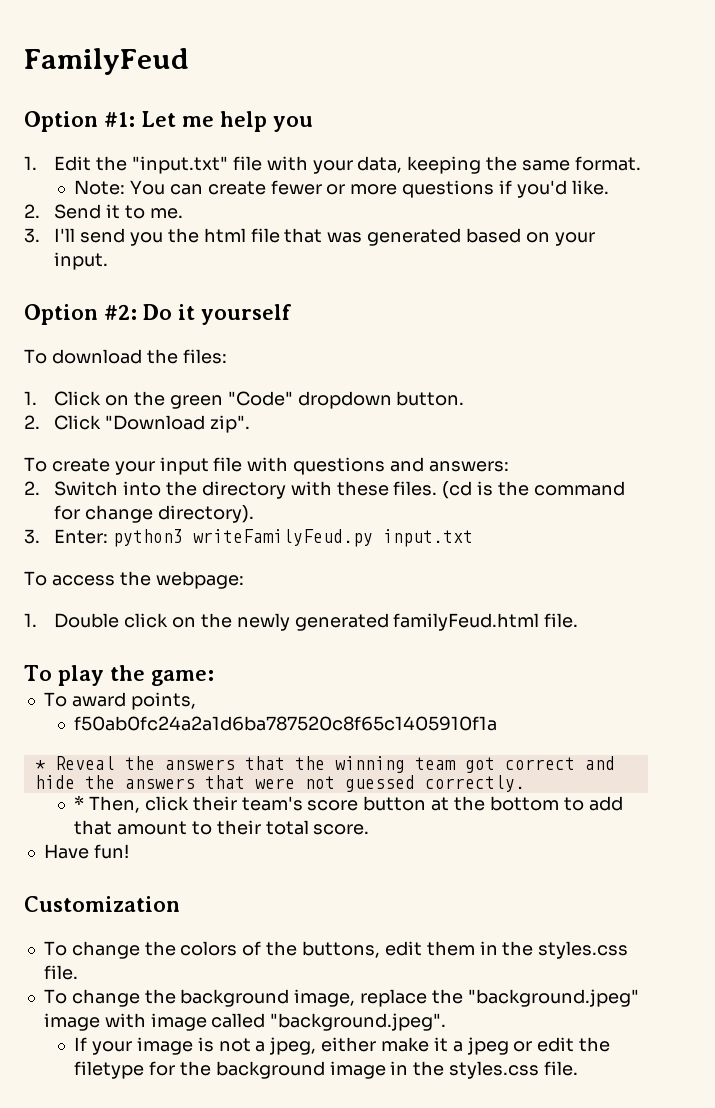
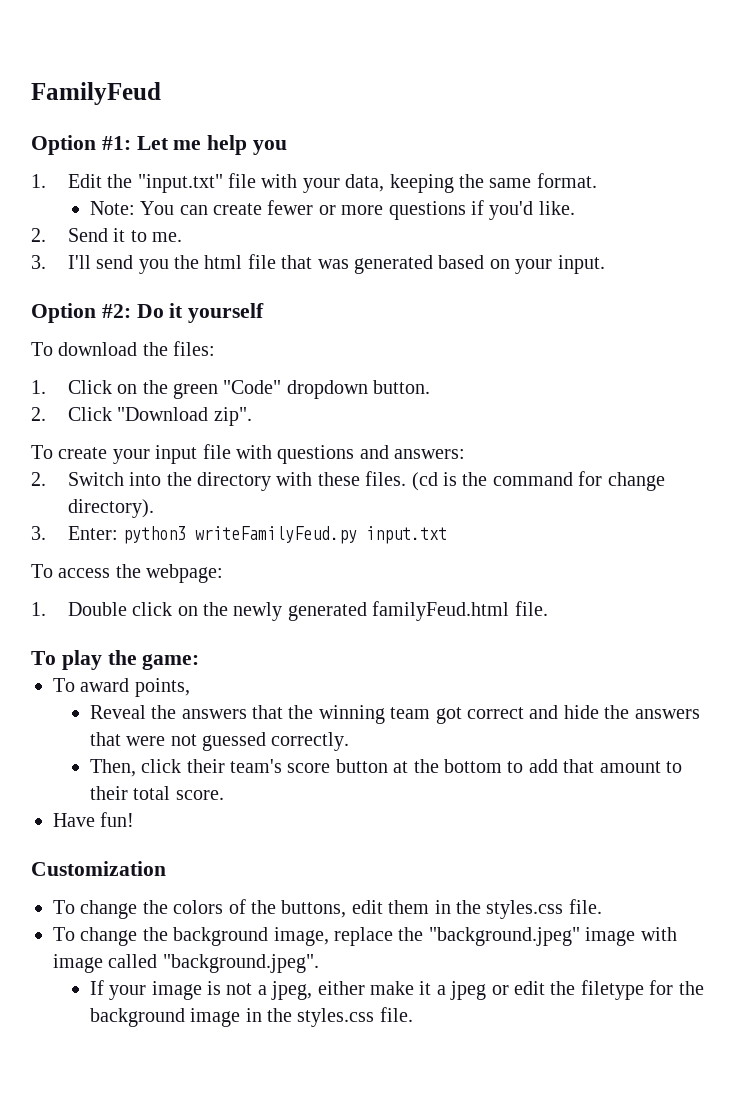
[74,716,498,731] [34,760,45,770] f50ab0fc24a2a1d6ba787520c8f65c1405910f1a // * -> (190, 687) none
[74,795,85,810] * -> (350, 741) none

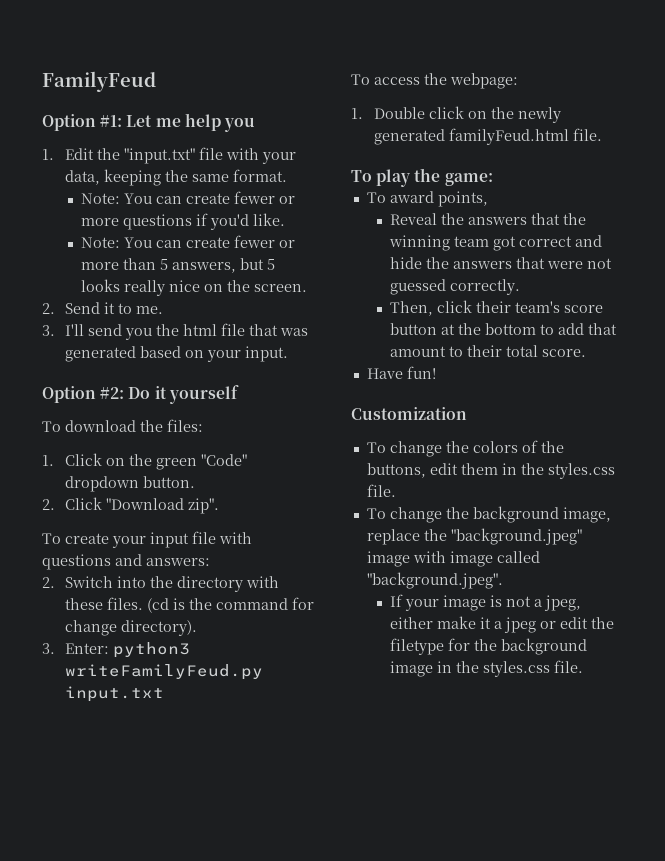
(575, 208) none -> [80,235,295,248] [80,258,275,273] [80,279,307,296] // Note: You can create fewer or more than 5 answers, but 5 looks really nice on the screen.

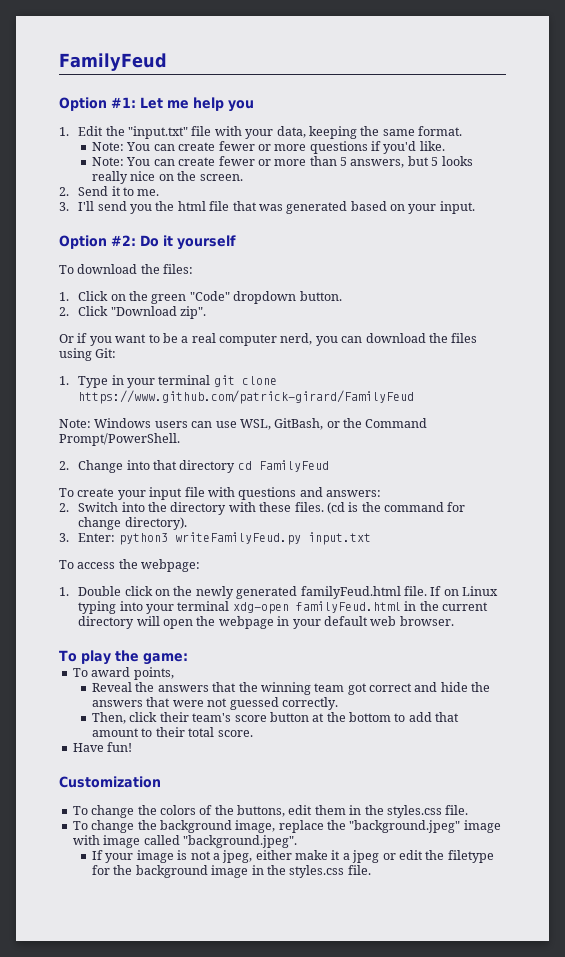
(219, 506) none -> [59,333,478,346] [59,348,117,361] [59,375,277,388] [78,390,415,404] [59,418,428,430] [59,433,180,446] [59,460,329,473] // Or if you want to be a real computer nerd, you can download the files using Git: // 1. Type in your terminal git clone https://www.github.com/patrick-girard/FamilyFeud // Note: Windows users can use WSL, GitBash, or the Command Prompt/PowerShell. // 2. Change into that directory cd FamilyFeud
(602, 134) none -> [430,586,499,596] [78,601,488,614] [78,616,454,629] If on Linux typing into your terminal xdg-open familyFeud.html in the current directory will open the webpage in your default web browser.

